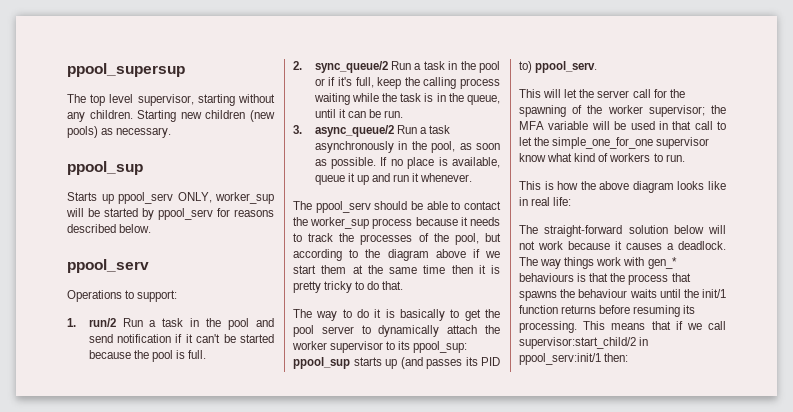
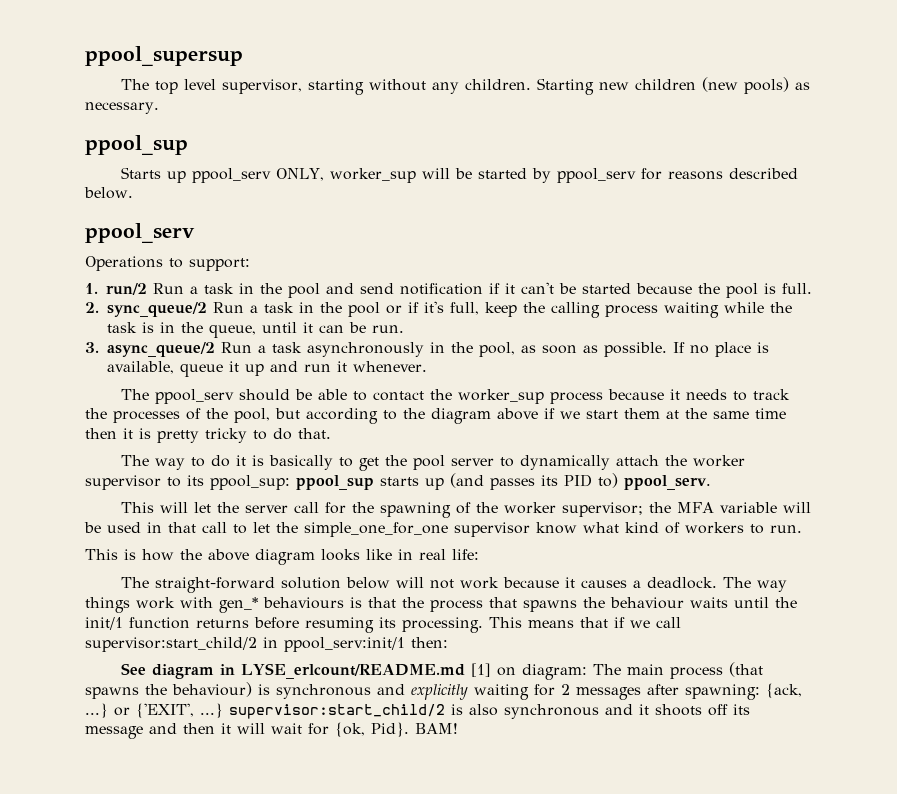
(629, 357) none -> [121,662,764,680] [85,682,802,700] [85,703,750,719] [85,722,458,739] // See diagram in LYSE_erlcount/README.md [1] on diagram: The main process (that spawns the behaviour) is synchronous and explicitly waiting for 2 messages after spawning: {ack, ...} or {'EXIT', ...} supervisor:start_child/2 is also synchronous and it shoots off its message and then it will wait for {ok, Pid}. BAM!

